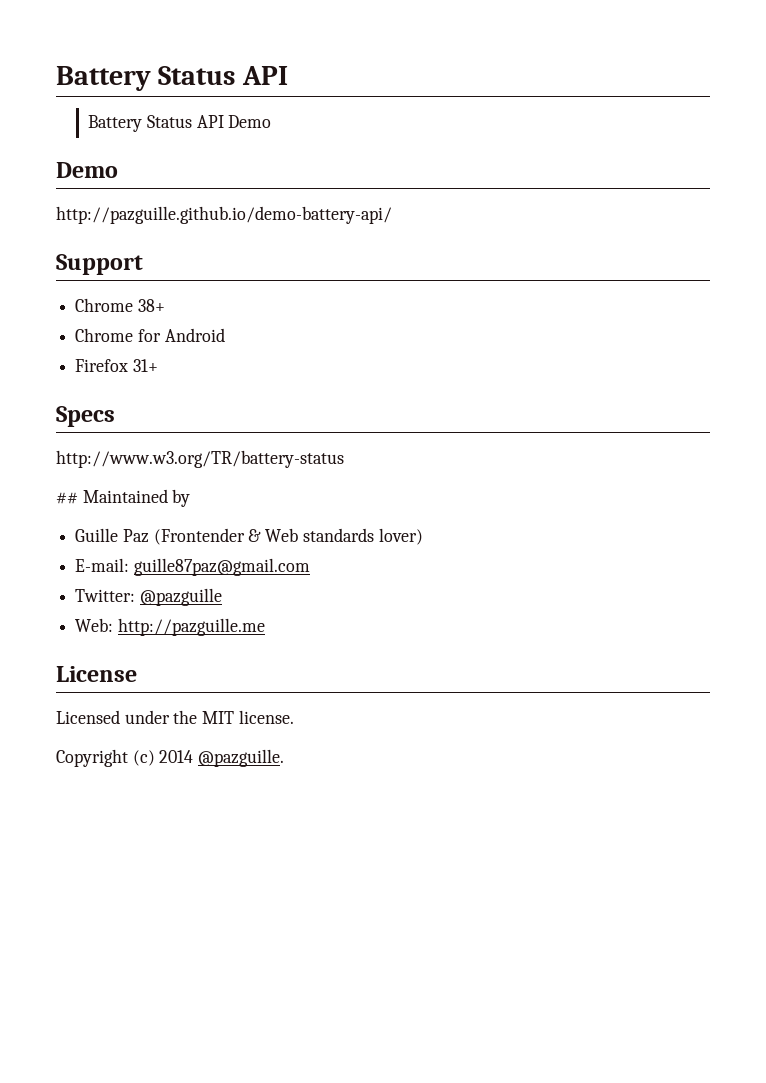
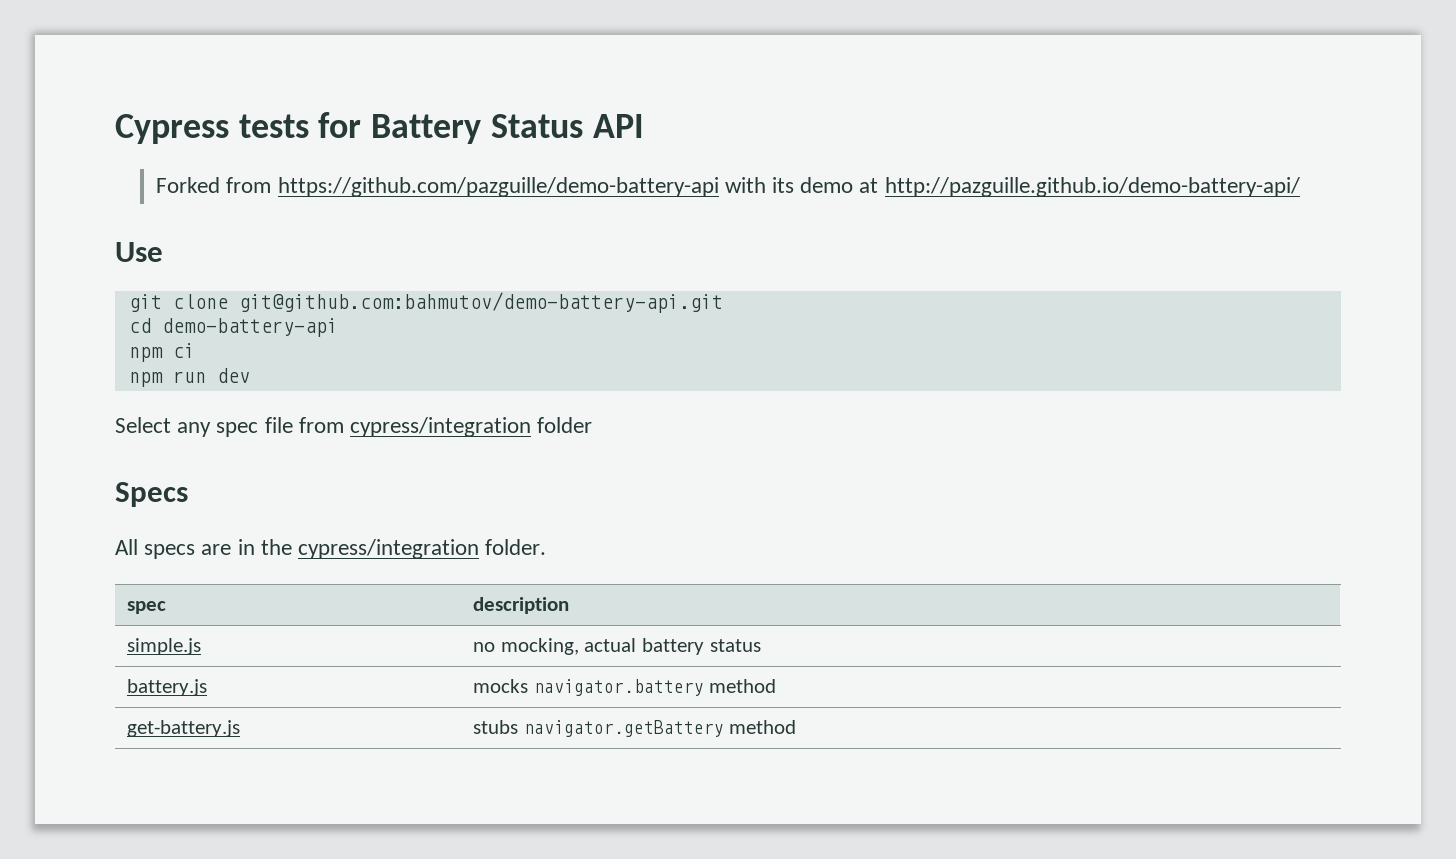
(56, 78) none -> [115,112,362,144] Cypress tests for
[88,115,272,132] [56,162,118,178] [56,206,392,224] [56,254,143,275] [75,298,165,312] [75,328,225,342] [75,359,158,372] [56,406,115,427] [56,450,344,468] [56,489,191,507] [75,528,423,545] [75,558,310,576] [75,588,222,606] [75,618,265,636] [56,666,137,682] [56,710,294,724] [56,749,285,767] Battery Status API Demo // Demo // http://pazguille.github.io/demo-battery-api/ // Support // Chrome 38+ // Chrome for Android // Firefox 31+ // Specs // http://www.w3.org/TR/battery-status // ## Maintained by // Guille Paz (Frontender & Web standards lover) // E-mail: guille87paz@gmail.com // Twitter: @pazguille // Web: http://pazguille.me // License // Licensed under the MIT license. // Copyright (c) 2014 @pazguille. -> [156,177,1300,197] [115,242,163,262] [128,292,723,313] [128,318,338,337] [128,343,195,362] [128,368,250,387] [115,417,593,437] [115,482,188,507] [115,539,547,559] [127,601,167,614] [473,597,570,614] [127,638,202,655] [473,638,761,655] [127,679,208,696] [473,679,777,696] [127,720,241,737] [473,720,797,737] Forked from https://github.com/pazguille/demo-battery-api with its demo at http://pazguille.github.io/demo-battery-api/ // Use // git clone git@github.com:bahmutov/demo-battery-api.git // cd demo-battery-api // npm ci // npm run dev // Select any spec file from cypress/integration folder // Specs // All specs are in the cypress/integration folder. // spec | description // simple.js | no mocking, actual battery status // battery.js | mocks navigator.battery method // get-battery.js | stubs navigator.getBattery method

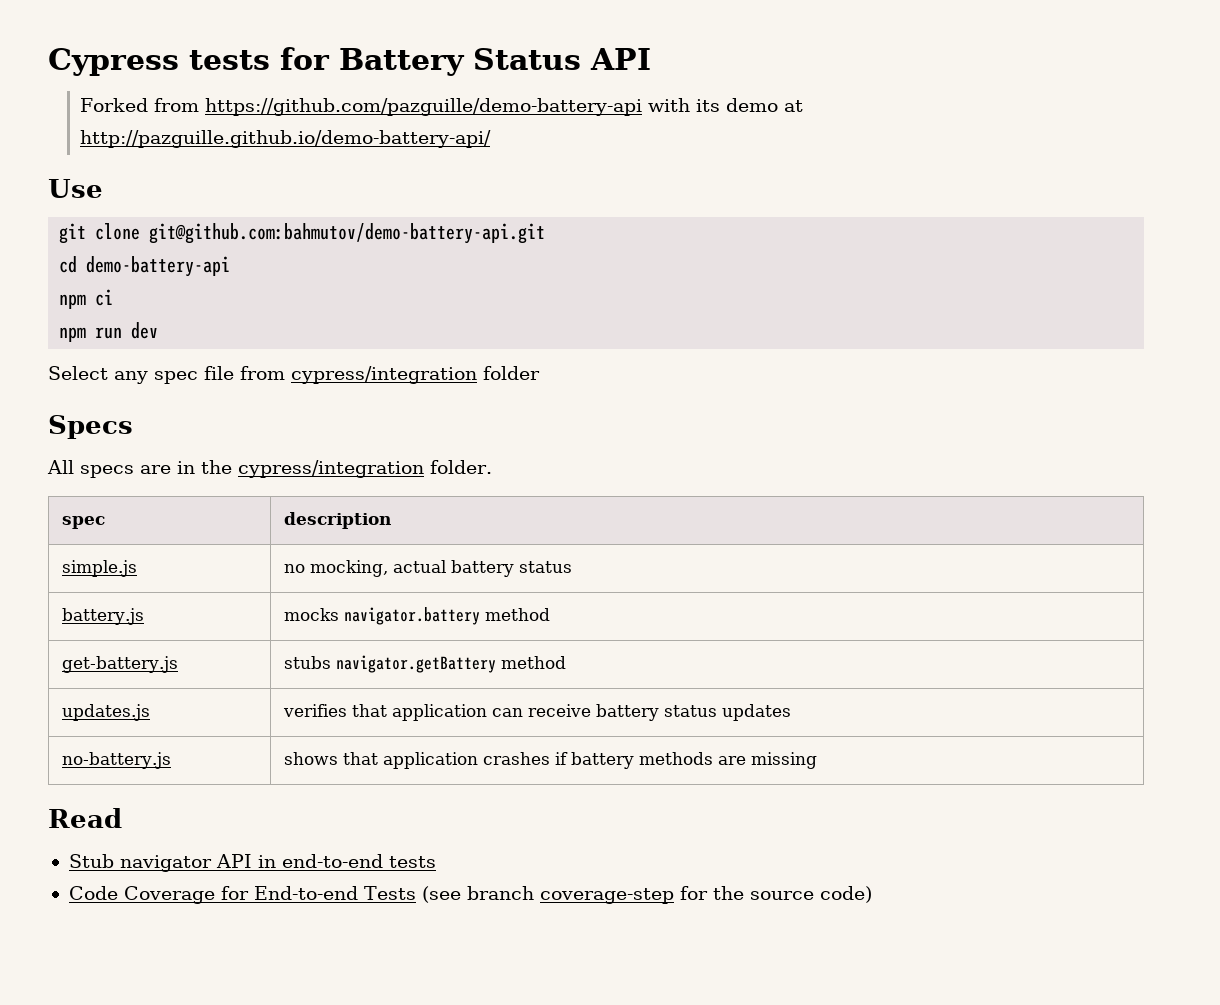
(797, 727) none -> [62,704,151,721] [283,704,792,721] [62,752,172,769] [284,752,818,769] [48,808,122,828] [68,854,436,872] [68,886,872,904] // updates.js | verifies that application can receive battery status updates // no-battery.js | shows that application crashes if battery methods are missing // Read // Stub navigator API in end-to-end tests // Code Coverage for End-to-end Tests (see branch coverage-step for the source code)

